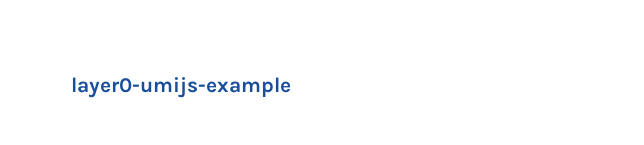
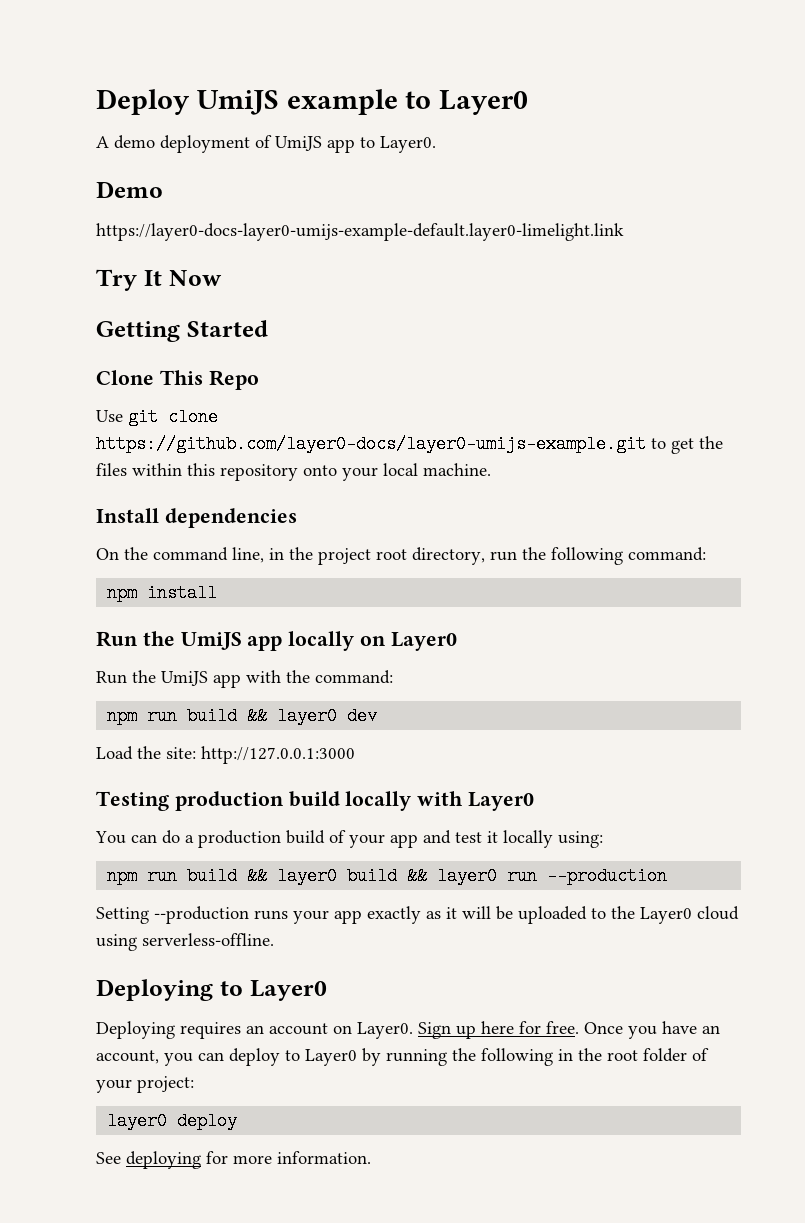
[71,77,291,98] layer0-umijs-example -> [96,89,529,115] [96,135,436,153] [96,181,163,198] [96,223,624,241] [96,269,222,291] [96,320,268,342] [96,370,259,390] [96,408,218,426] [96,435,723,454] [96,463,491,481] [96,508,297,528] [96,547,706,565] [107,584,218,602] [96,631,457,651] [96,670,393,688] [107,707,378,725] [96,746,355,764] [96,791,535,811] [95,830,603,848] [107,867,668,885] [96,906,739,924] [96,933,274,951] [96,979,327,1001] [96,1021,720,1039] [96,1048,709,1066] [96,1076,194,1093] [107,1112,238,1130] [96,1151,371,1169] Deploy UmiJS example to Layer0 // A demo deployment of UmiJS app to Layer0. // Demo // https://layer0-docs-layer0-umijs-example-default.layer0-limelight.link // Try It Now // Getting Started // Clone This Repo // Use git clone https://github.com/layer0-docs/layer0-umijs-example.git to get the files within this repository onto your local machine. // Install dependencies // On the command line, in the project root directory, run the following command: // npm install // Run the UmiJS app locally on Layer0 // Run the UmiJS app with the command: // npm run build && layer0 dev // Load the site: http://127.0.0.1:3000 // Testing production build locally with Layer0 // You can do a production build of your app and test it locally using: // npm run build && layer0 build && layer0 run --production // Setting --production runs your app exactly as it will be uploaded to the Layer0 cloud using serverless-offline. // Deploying to Layer0 // Deploying requires an account on Layer0. Sign up here for free. Once you have an account, you can deploy to Layer0 by running the following in the root folder of your project: // layer0 deploy // See deploying for more information.

